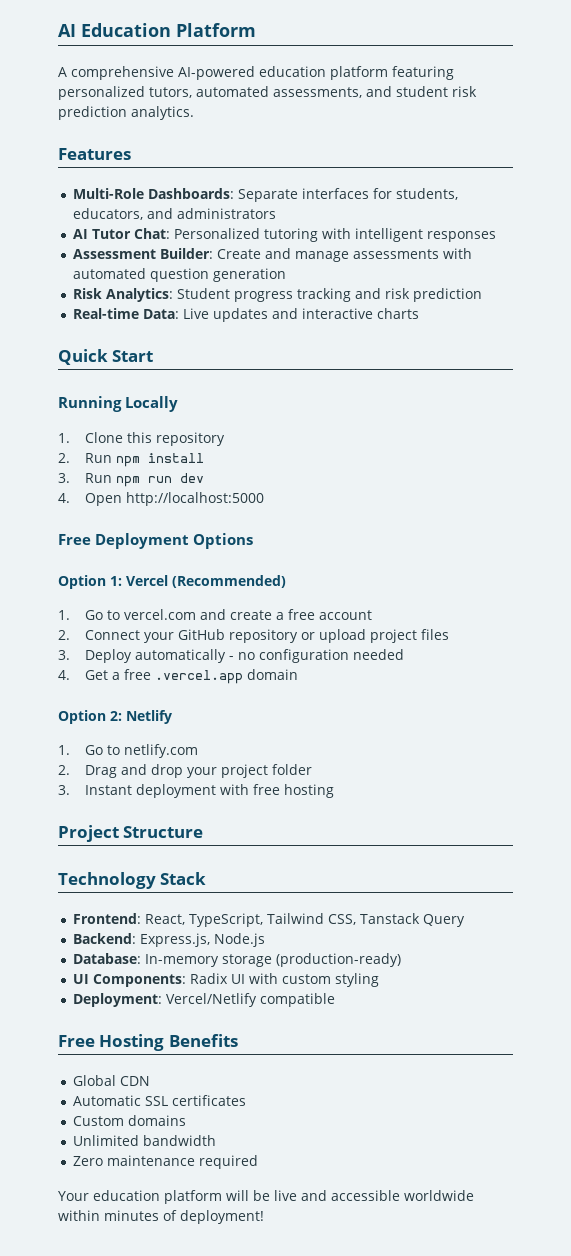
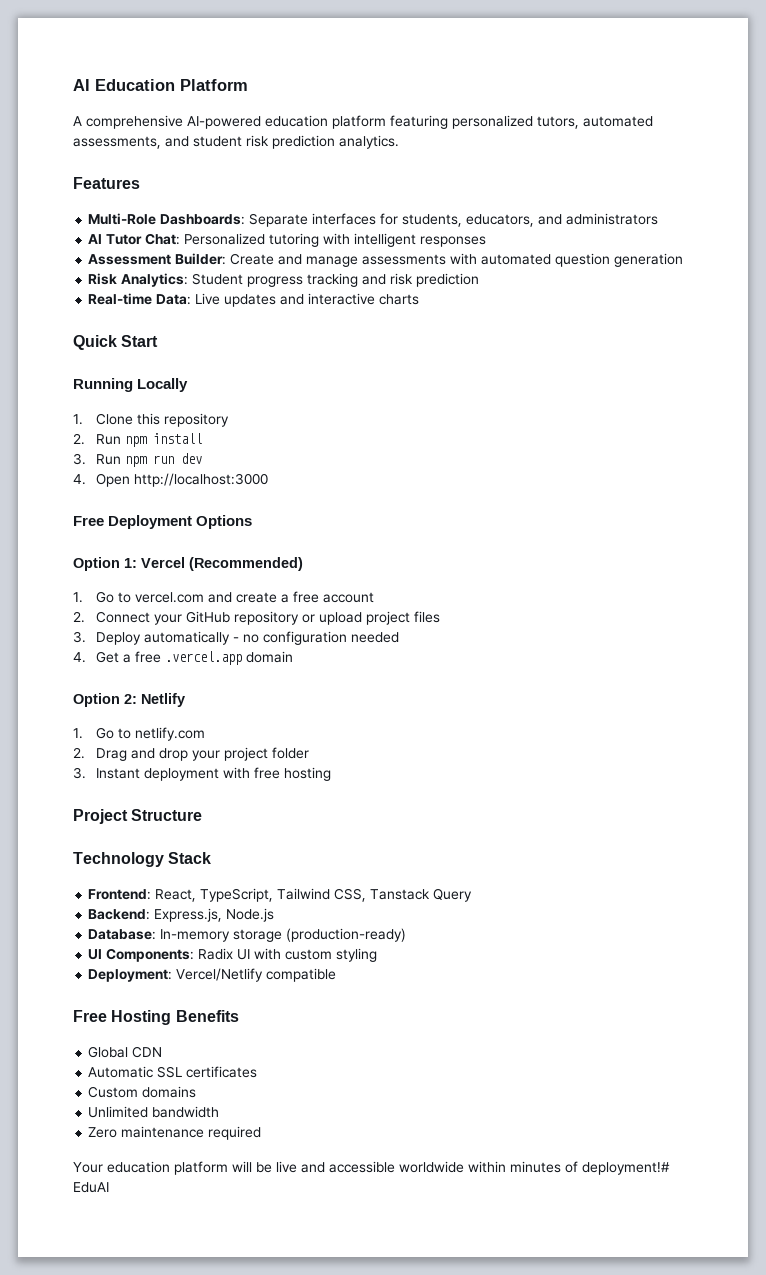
[125,492,264,506] http://localhost:5000 -> [133,473,268,487] http://localhost:3000
[180,1210,264,1224] deployment! -> [582,1162,670,1175] [73,1182,109,1193] deployment!# EduAI

